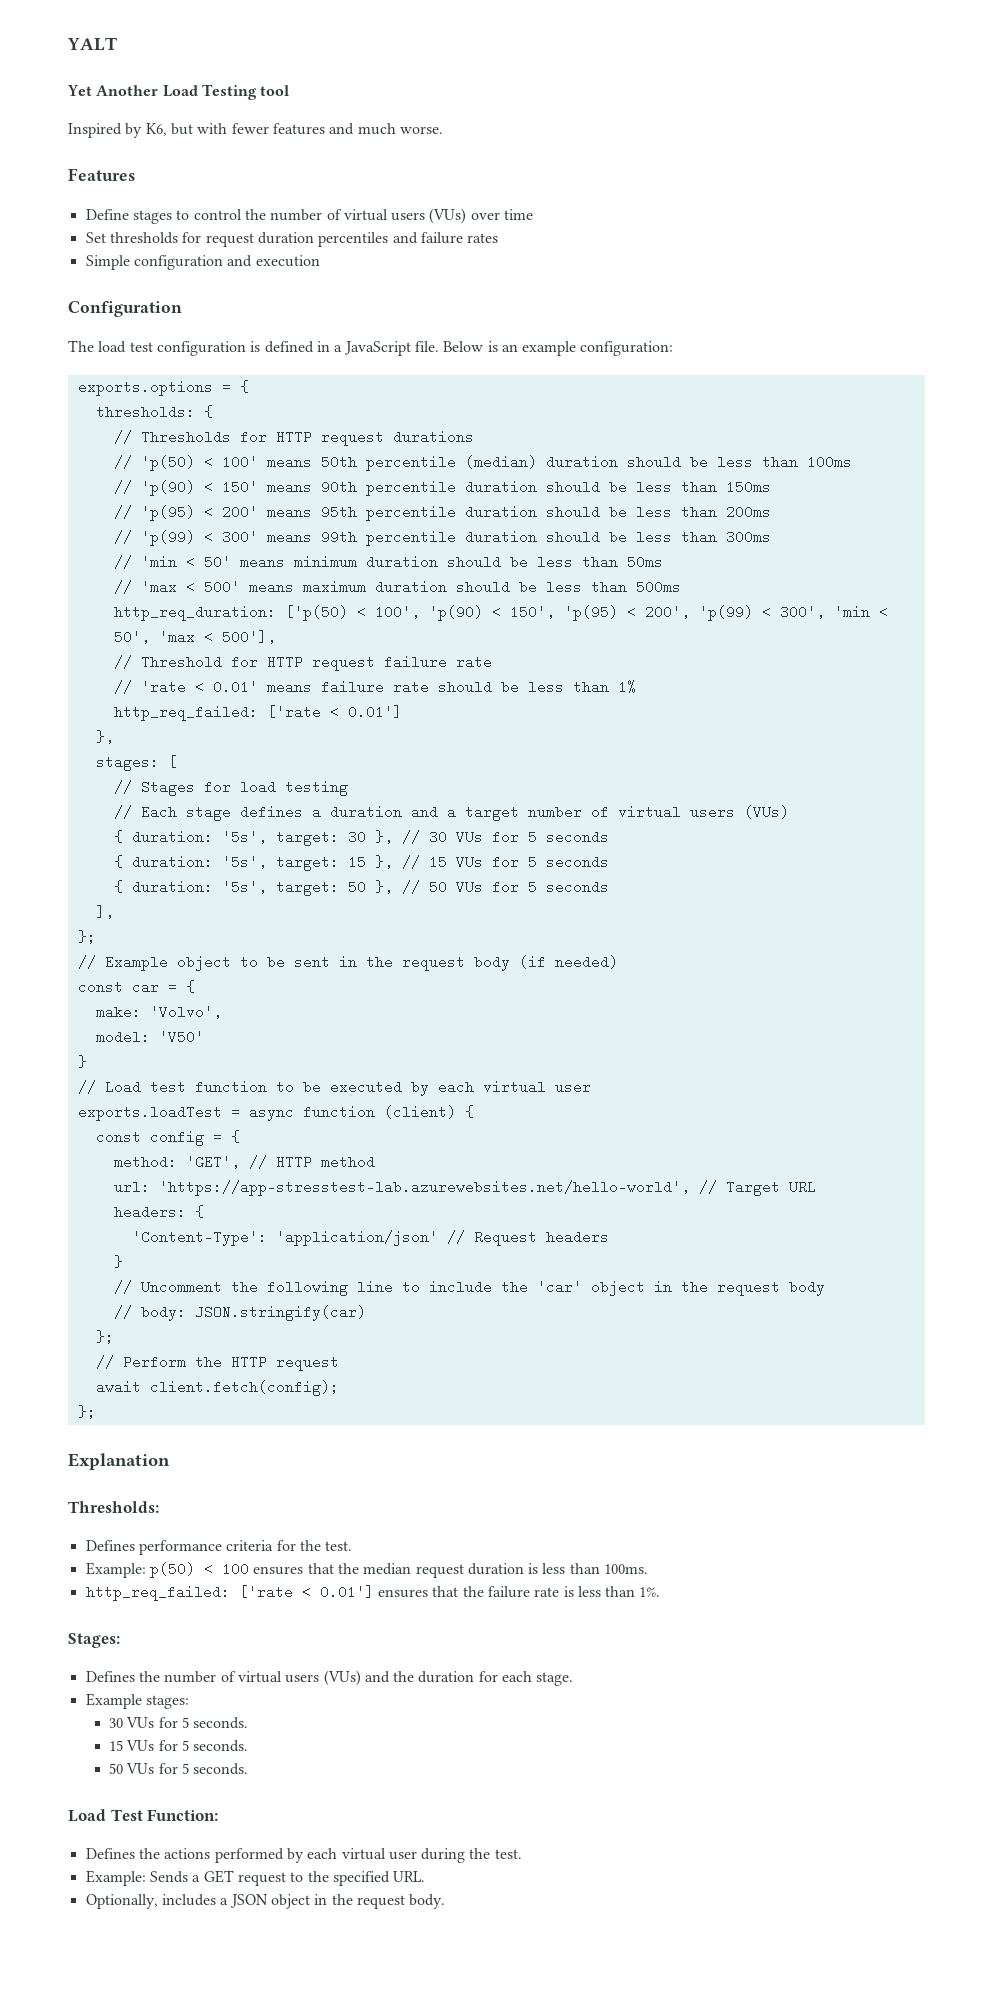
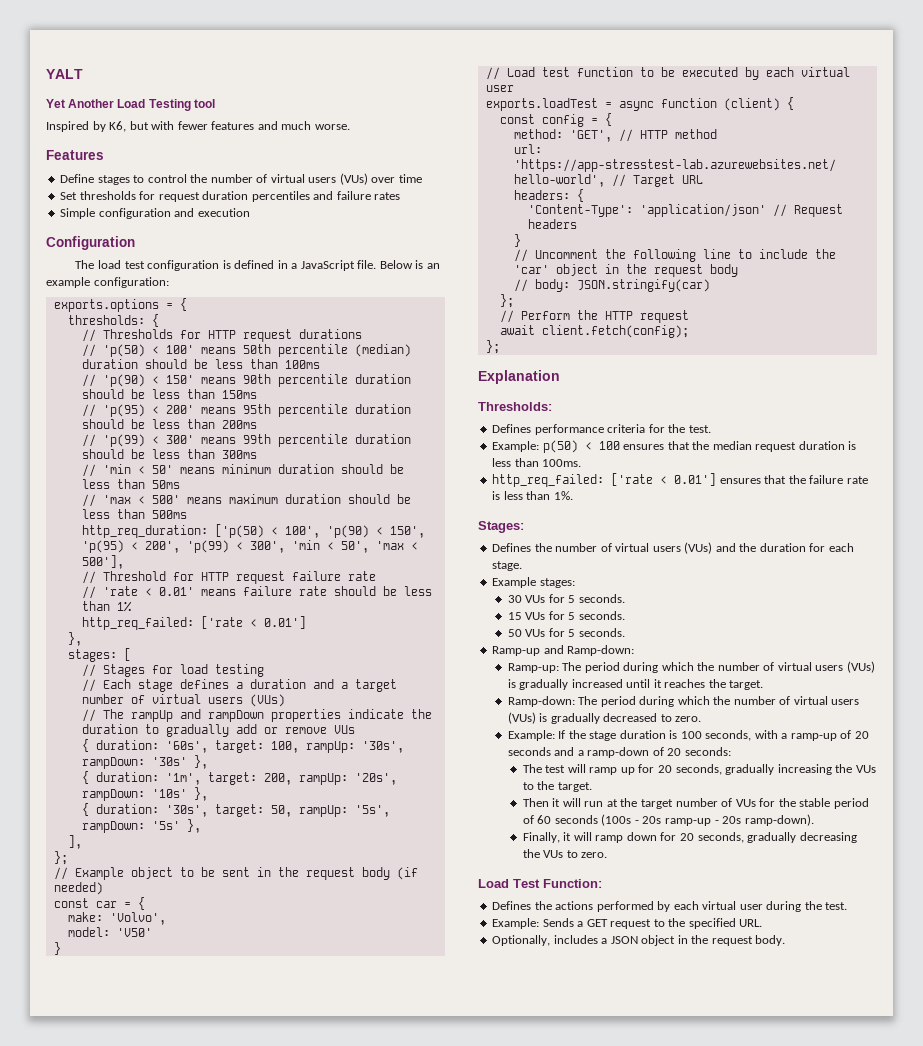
[113,830,609,846] [113,855,609,871] [113,880,609,896] { duration: '5s', target: 30 }, // 30 VUs for 5 seconds // { duration: '5s', target: 15 }, // 15 VUs for 5 seconds // { duration: '5s', target: 50 }, // 50 VUs for 5 seconds -> [81,709,432,722] [81,724,355,737] [81,739,404,753] [81,755,208,769] [81,771,397,785] [81,787,208,801] [81,803,390,817] [81,819,201,833] // The rampUp and rampDown properties indicate the duration to gradually add or remove VUs // { duration: '60s', target: 100, rampUp: '30s', rampDown: '30s' }, // { duration: '1m', target: 200, rampUp: '20s', rampDown: '10s' }, // { duration: '30s', target: 50, rampUp: '5s', rampDown: '5s' },
(249, 1769) none -> [492,645,635,656] [507,661,875,673] [507,679,764,690] [507,696,860,707] [507,712,702,724] [507,730,869,741] [507,747,731,758] [522,764,876,775] [522,781,592,792] [522,798,869,809] [522,814,814,826] [522,832,857,843] [522,849,608,858] // Ramp-up and Ramp-down: // Ramp-up: The period during which the number of virtual users (VUs) is gradually increased until it reaches the target. // Ramp-down: The period during which the number of virtual users (VUs) is gradually decreased to zero. // Example: If the stage duration is 100 seconds, with a ramp-up of 20 seconds and a ramp-down of 20 seconds: // The test will ramp up for 20 seconds, gradually increasing the VUs to the target. // Then it will run at the target number of VUs for the stable period of 60 seconds (100s - 20s ramp-up - 20s ramp-down). // Finally, it will ramp down for 20 seconds, gradually decreasing the VUs to zero.

